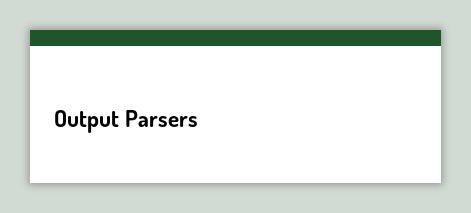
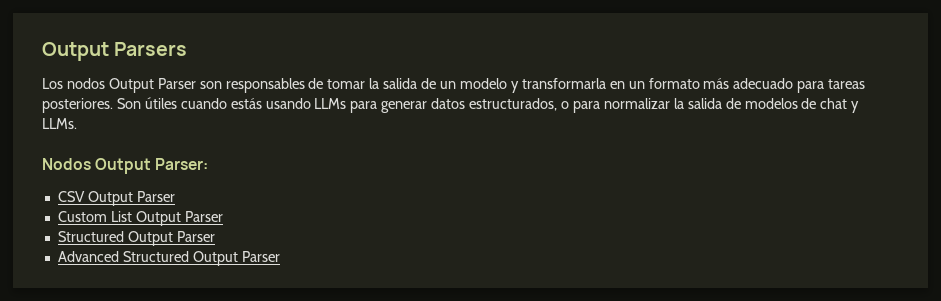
(199, 118) none -> [42,78,866,93] [42,97,860,113] [42,118,77,129] [42,158,209,174] [57,191,175,206] [57,211,223,226] [57,231,215,246] [57,251,280,266] // Los nodos Output Parser son responsables de tomar la salida de un modelo y transformarla en un formato más adecuado para tareas posteriores. Son útiles cuando estás usando LLMs para generar datos estructurados, o para normalizar la salida de modelos de chat y LLMs. // Nodos Output Parser: // CSV Output Parser // Custom List Output Parser // Structured Output Parser // Advanced Structured Output Parser

